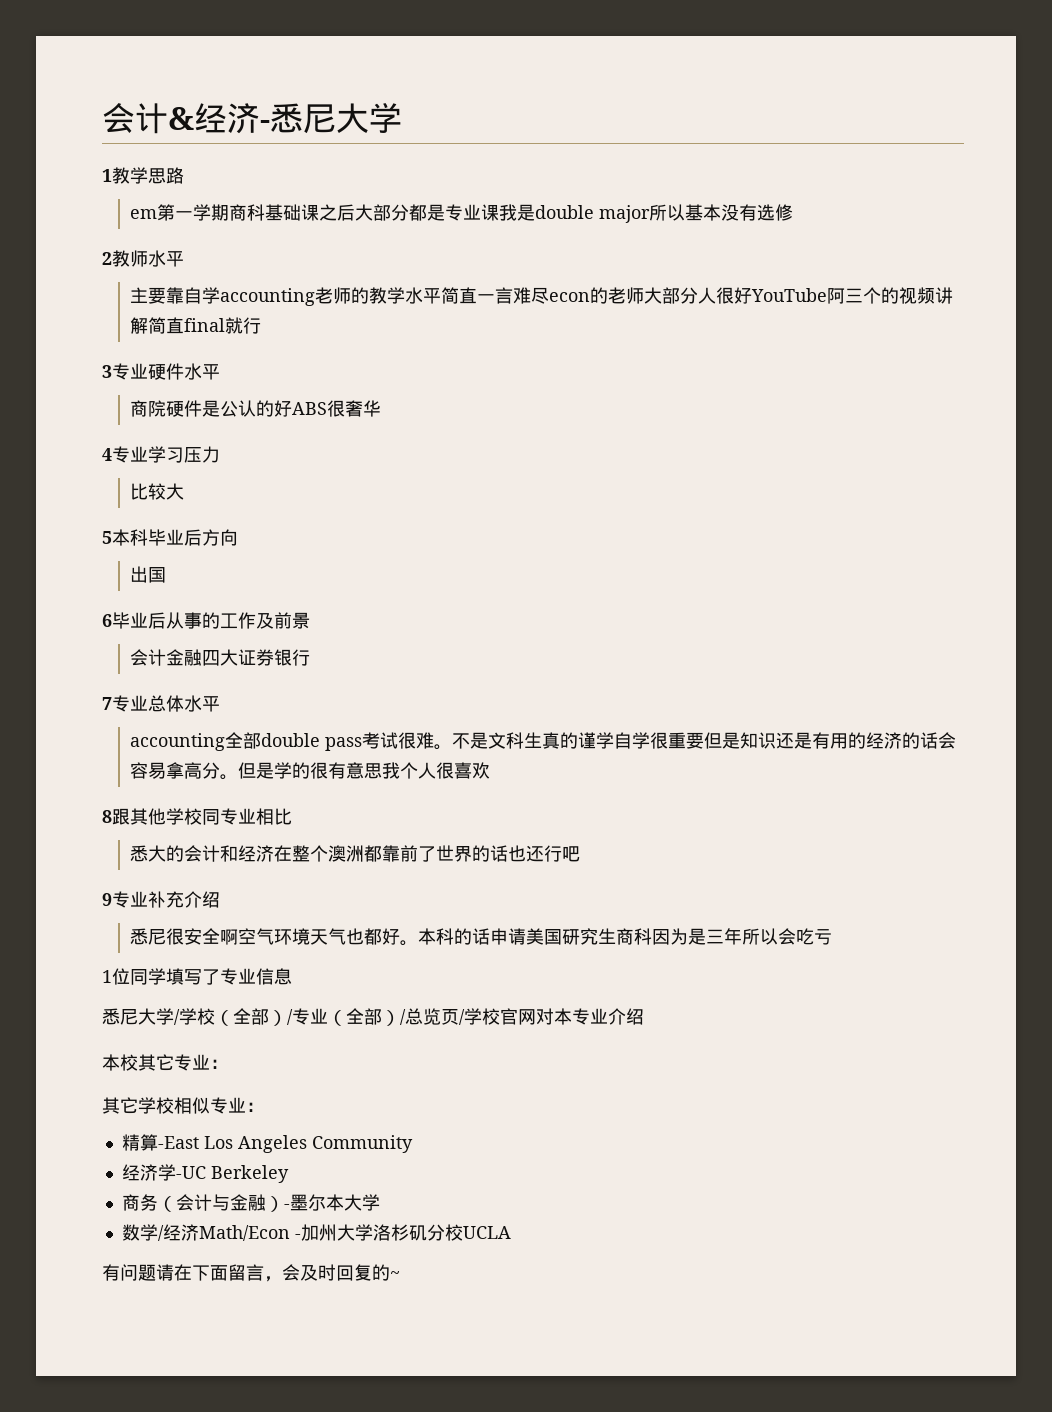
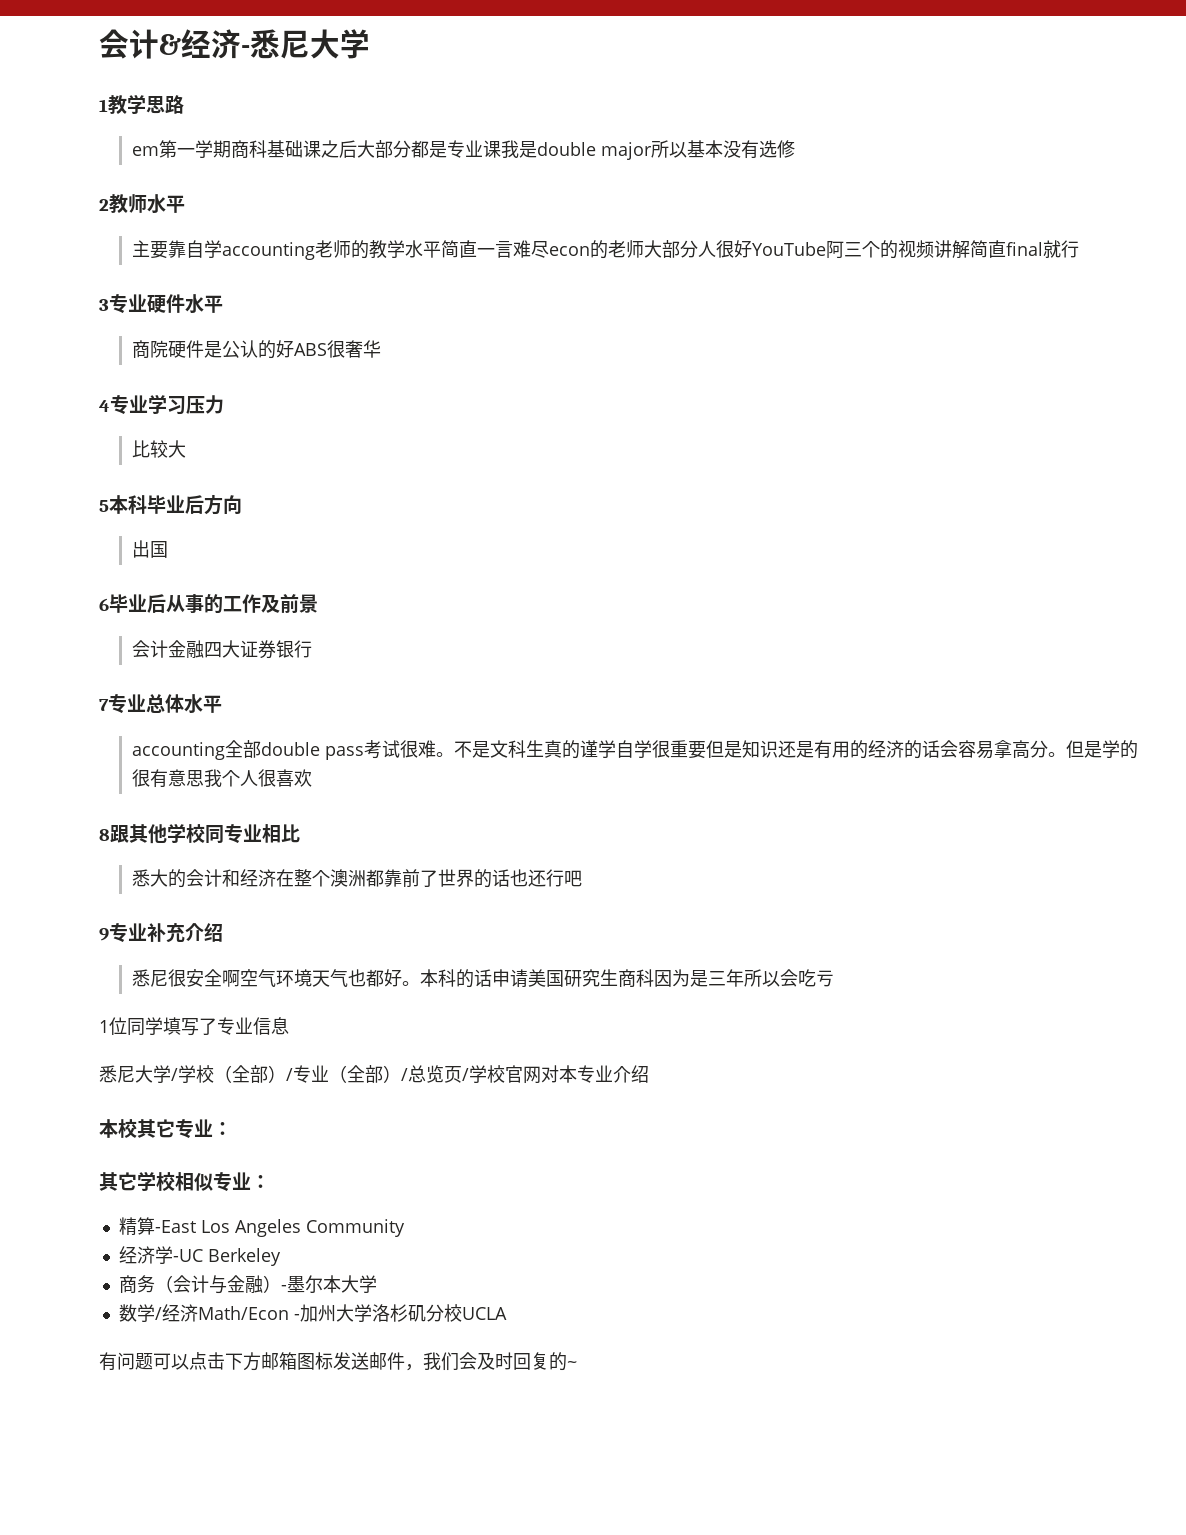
[156,1264,282,1282] 请在下面留言， -> [153,1352,459,1371] 可以点击下方邮箱图标发送邮件，我们

